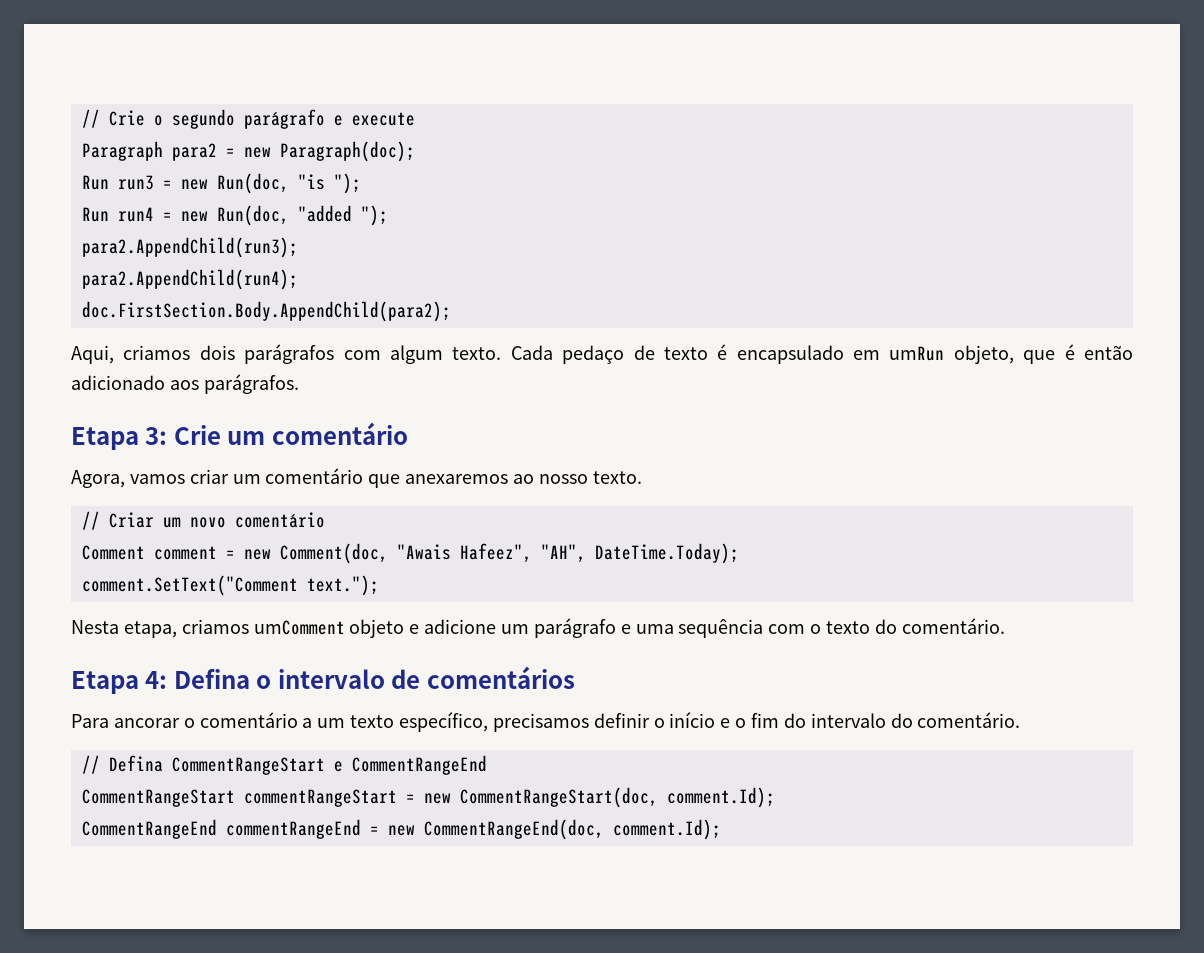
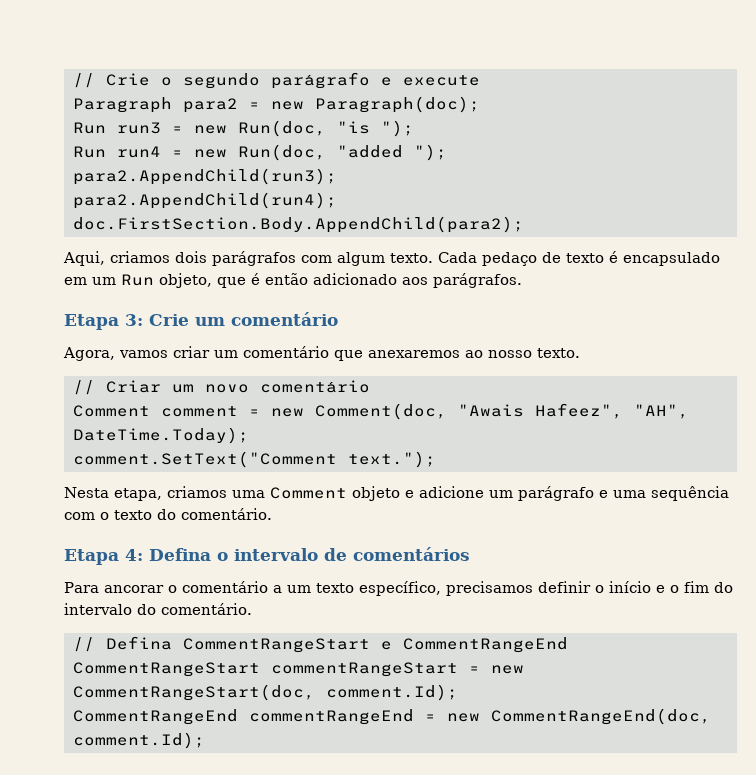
[889,346,945,361] umRun -> [92,274,154,286] um Run
[253,620,345,635] umComment -> [232,487,347,499] uma Comment

